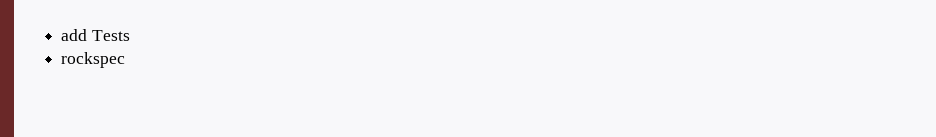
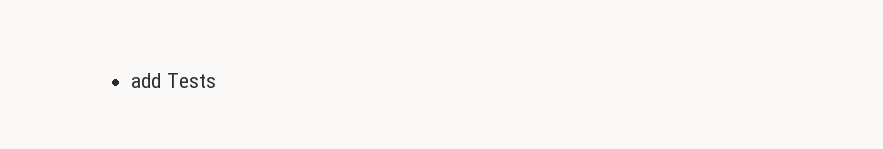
[61,52,126,68] // rockspec -> (216, 80) none

